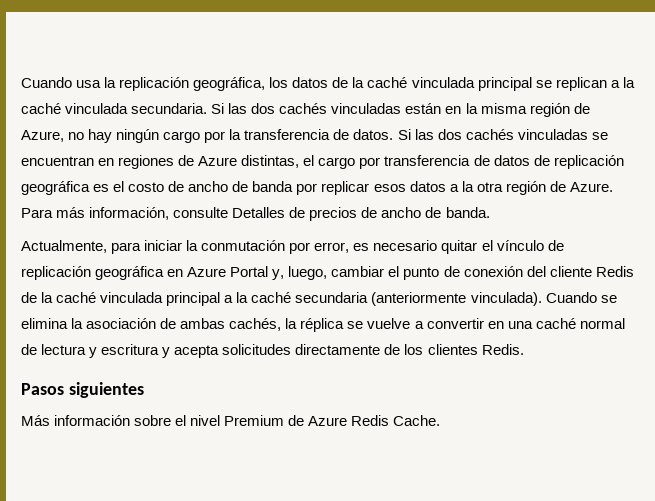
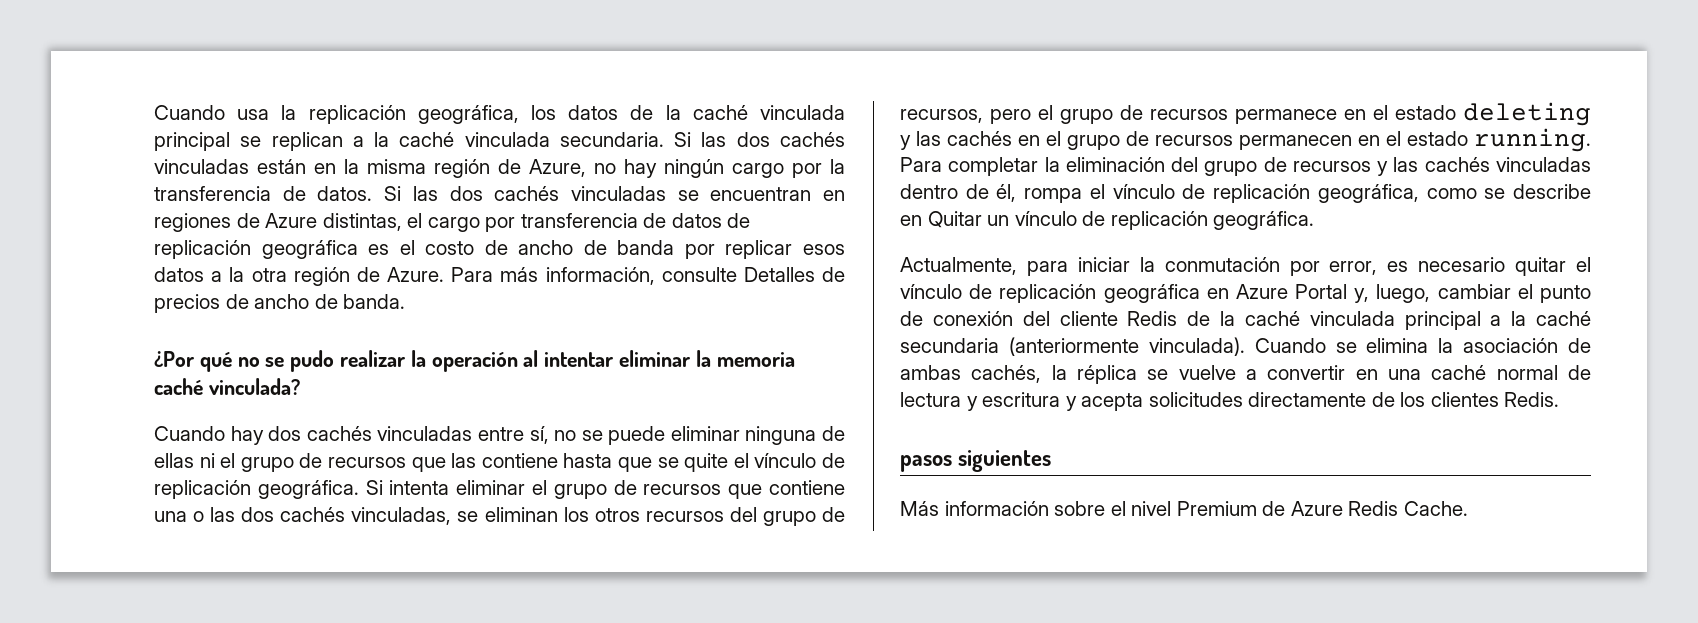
(490, 212) none -> [154,350,795,372] [154,378,300,395] [154,426,845,445] [154,453,846,472] [154,480,845,499] [154,507,846,526] [900,102,1591,126] [900,128,1591,152] [900,157,1591,176] [900,184,1591,203] [900,211,1315,230] // ¿Por qué no se pudo realizar la operación al intentar eliminar la memoria caché vinculada? // Cuando hay dos cachés vinculadas entre sí, no se puede eliminar ninguna de ellas ni el grupo de recursos que las contiene hasta que se quite el vínculo de replicación geográfica. Si intenta eliminar el grupo de recursos que contiene una o las dos cachés vinculadas, se eliminan los otros recursos del grupo de recursos, pero el grupo de recursos permanece en el estado deleting y las cachés en el grupo de recursos permanecen en el estado running. Para completar la eliminación del grupo de recursos y las cachés vinculadas dentro de él, rompa el vínculo de replicación geográfica, como se describe en Quitar un vínculo de replicación geográfica.
[21,383,64,395] Pasos -> [900,455,952,472] pasos

